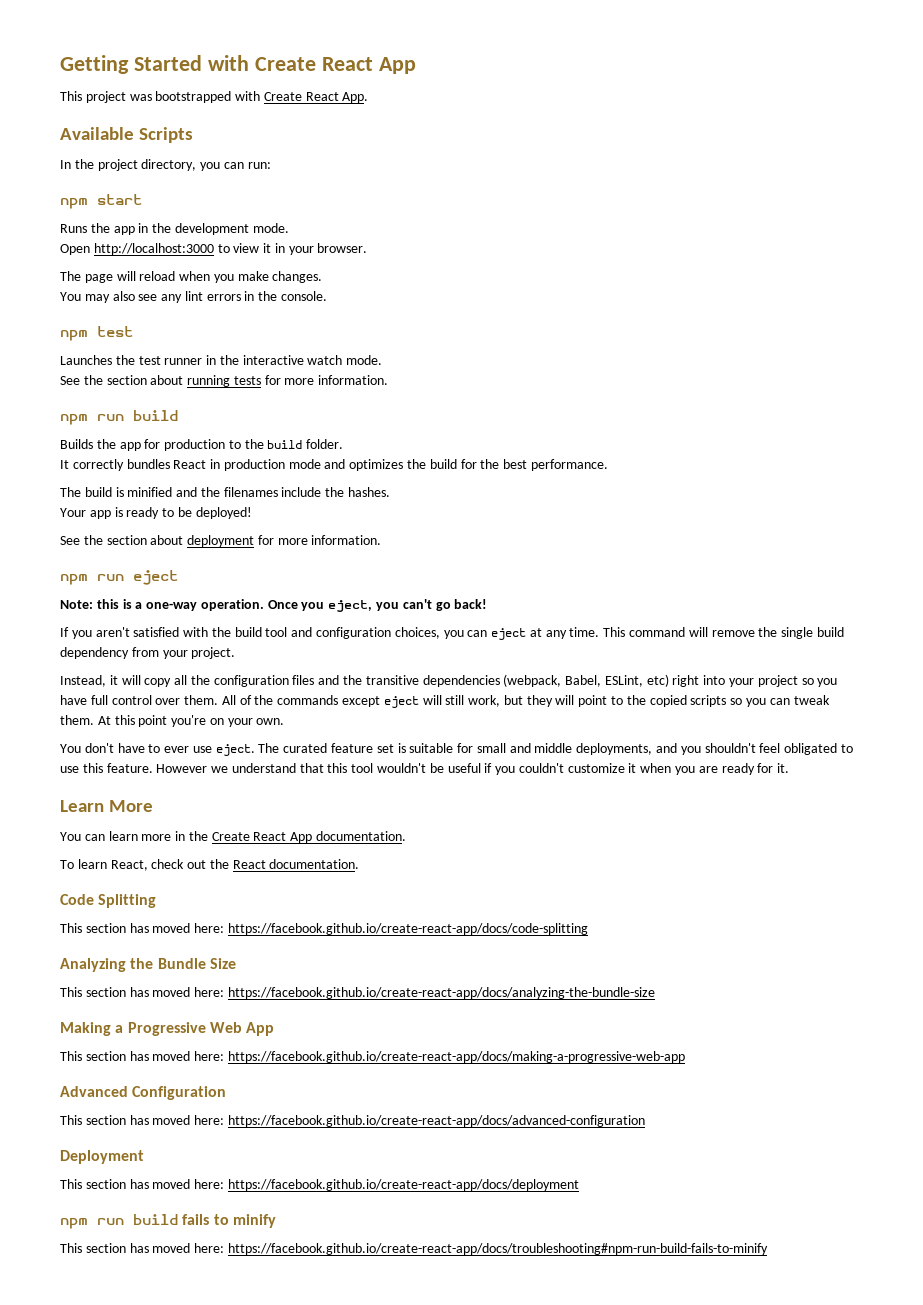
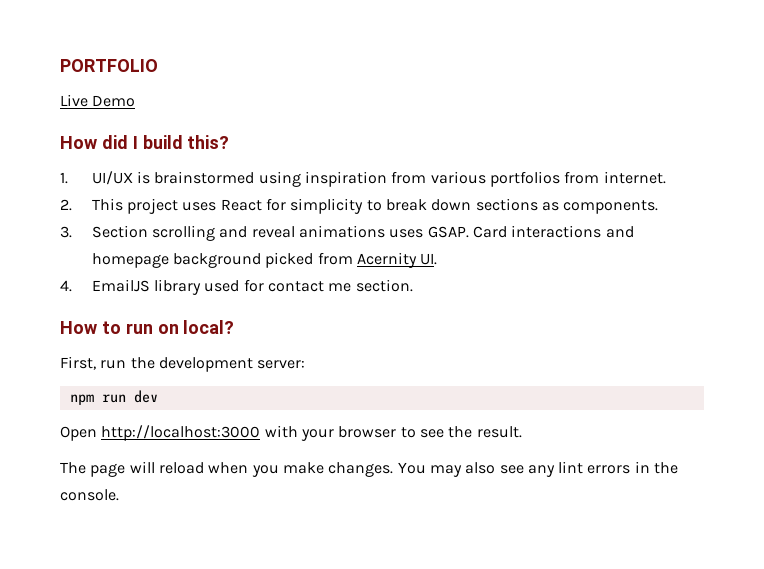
[60,55,416,74] [60,91,369,103] [60,127,194,143] [60,159,271,171] [60,194,142,209] [60,223,289,235] [60,243,368,255] Getting Started with Create React App // This project was bootstrapped with Create React App. // Available Scripts // In the project directory, you can run: // npm start // Runs the app in the development mode. // Open http://localhost:3000 to view it in your browser. -> [60,59,158,72] [60,94,136,107] [60,135,230,149] [60,171,666,187] [60,198,659,214] [60,225,634,241] [91,252,438,268] [60,279,413,295] [60,320,235,334] [60,356,306,372] [69,390,158,405] [60,425,522,441] PORTFOLIO // Live Demo // How did I build this? // 1. UI/UX is brainstormed using inspiration from various portfolios from internet. // 2. This project uses React for simplicity to break down sections as components. // 3. Section scrolling and reveal animations uses GSAP. Card interactions and homepage background picked from Acernity UI. // 4. EmailJS library used for contact me section. // How to run on local? // First, run the development server: // npm run dev // Open http://localhost:3000 with your browser to see the result.
(323, 277) // -> (394, 469) none
[60,326,133,341] [60,355,383,365] [60,375,389,387] [60,410,178,425] [60,439,344,451] [60,459,608,471] [60,487,391,497] [60,507,252,519] [60,535,382,547] [60,570,178,585] [60,599,488,612] [60,627,844,640] [60,647,236,659] [60,674,838,687] [60,695,830,708] [60,715,285,727] [60,743,853,756] [60,763,790,775] [60,800,154,812] [60,831,407,843] [60,859,360,871] [60,894,157,908] [60,923,588,935] [60,958,236,972] [60,987,655,999] [60,1022,275,1036] [60,1051,685,1063] [60,1086,227,1100] [60,1115,645,1127] [60,1150,144,1164] [60,1179,579,1191] [60,1214,276,1229] [60,1243,768,1255] // npm test // Launches the test runner in the interactive watch mode. // See the section about running tests for more information. // npm run build // Builds the app for production to the build folder. // It correctly bundles React in production mode and optimizes the build for the best performance. // The build is minified and the filenames include the hashes. // Your app is ready to be deployed! // See the section about deployment for more information. // npm run eject // Note: this is a one-way operation. Once you eject, you can't go back! // If you aren't satisfied with the build tool and configuration choices, you can eject at any time. This command will remove the single build dependency from your project. // Instead, it will copy all the configuration files and the transitive dependencies (webpack, Babel, ESLint, etc) right into your project so you have full control over them. All of the commands except eject will still work, but they will point to the copied scripts so you can tweak them. At this point you're on your own. // You don't have to ever use eject. The curated feature set is suitable for small and middle deployments, and you shouldn't feel obligated to use this feature. However we understand that this tool wouldn't be useful if you couldn't customize it when you are ready for it. // Learn More // You can learn more in the Create React App documentation. // To learn React, check out the React documentation. // Code Splitting // This section has moved here: https://facebook.github.io/create-react-app/docs/code-splitting // Analyzing the Bundle Size // This section has moved here: https://facebook.github.io/create-react-app/docs/analyzing-the-bundle-size // Making a Progressive Web App // This section has moved here: https://facebook.github.io/create-react-app/docs/making-a-progressive-web-app // Advanced Configuration // This section has moved here: https://facebook.github.io/create-react-app/docs/advanced-configuration // Deployment // This section has moved here: https://facebook.github.io/create-react-app/docs/deployment // npm run build fails to minify // This section has moved here: https://facebook.github.io/create-react-app/docs/troubleshooting#npm-run-build-fails-to-minify -> (119, 495) none

